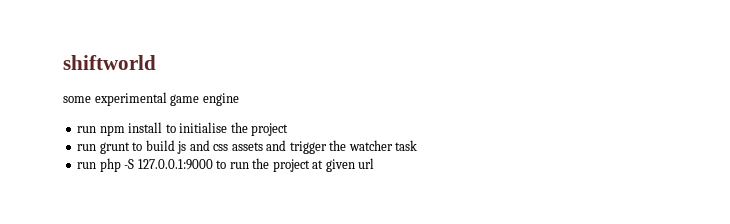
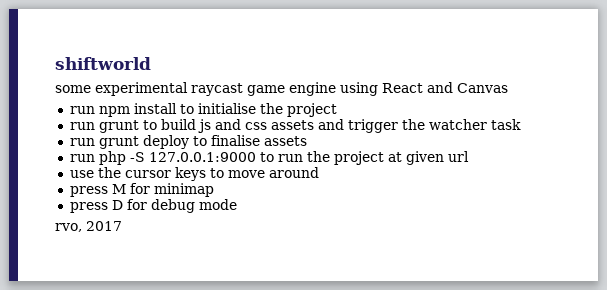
(167, 99) none -> [191,83,243,96] raycast
(239, 99) none -> [340,82,508,96] using React and Canvas
(418, 145) none -> [69,135,307,149] // run grunt deploy to finalise assets
(375, 163) none -> [69,167,319,181] [69,183,214,197] [69,199,237,213] [55,221,122,232] // use the cursor keys to move around // press M for minimap // press D for debug mode // rvo, 2017

